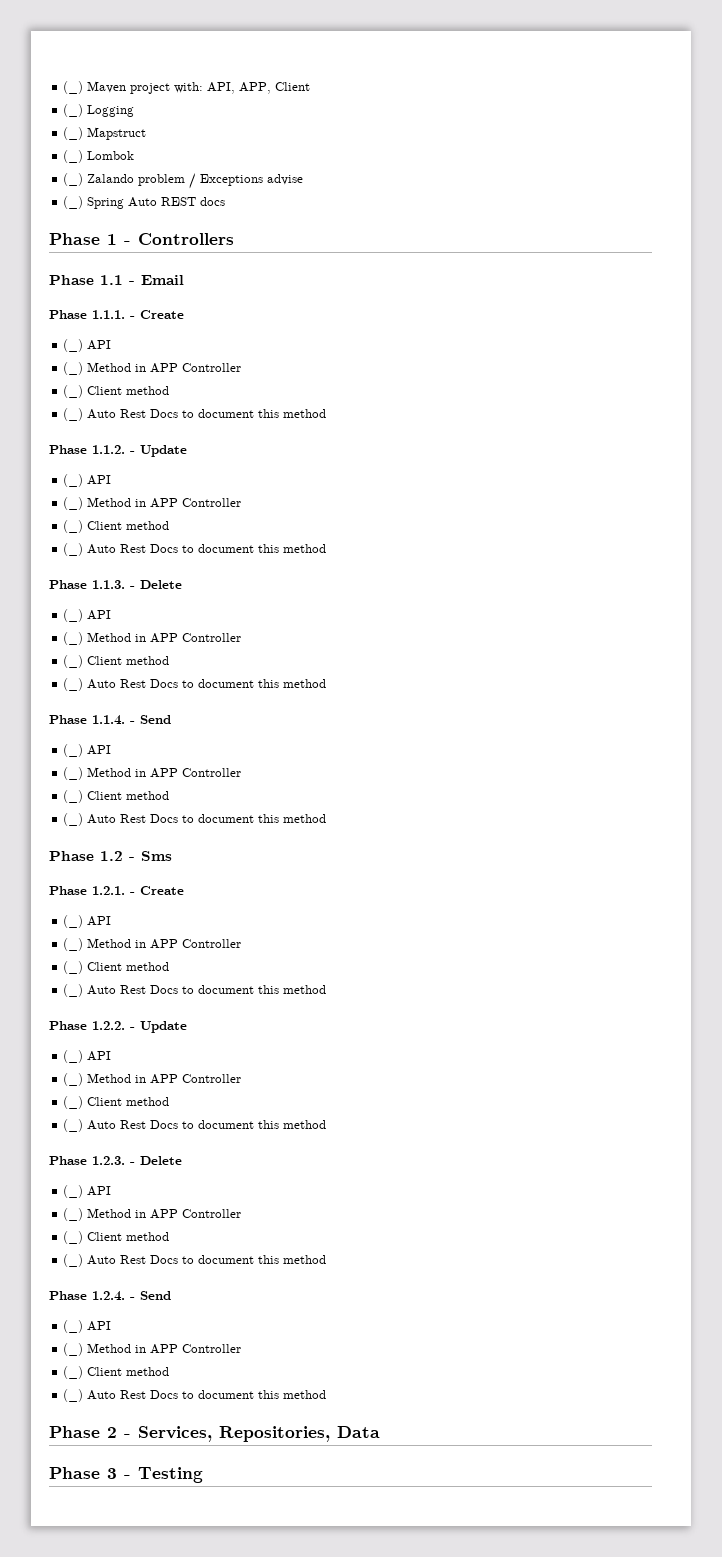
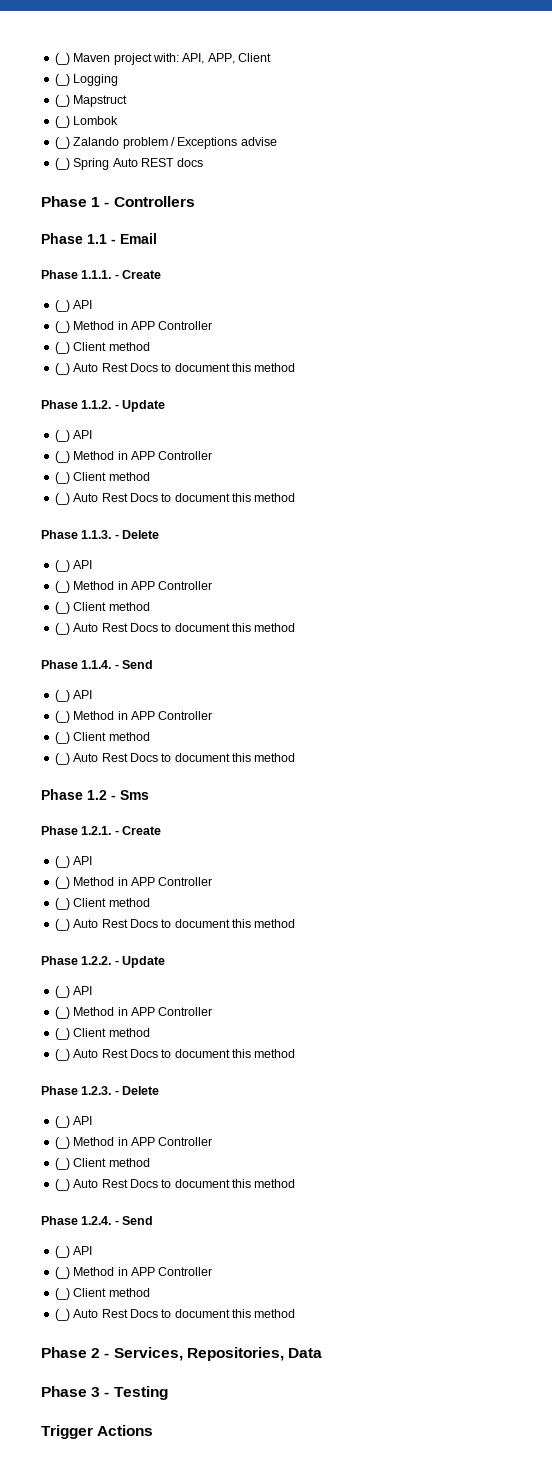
(203, 1475) none -> [41,1425,154,1439] // Trigger Actions

